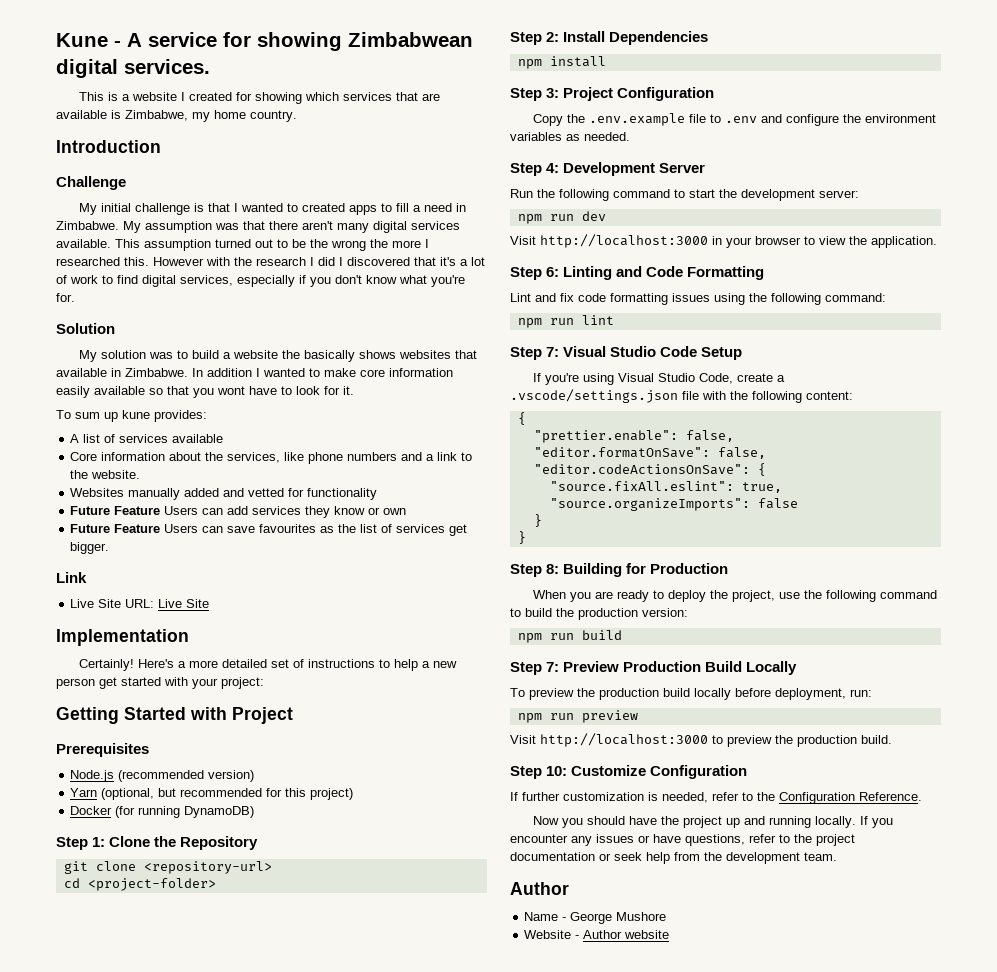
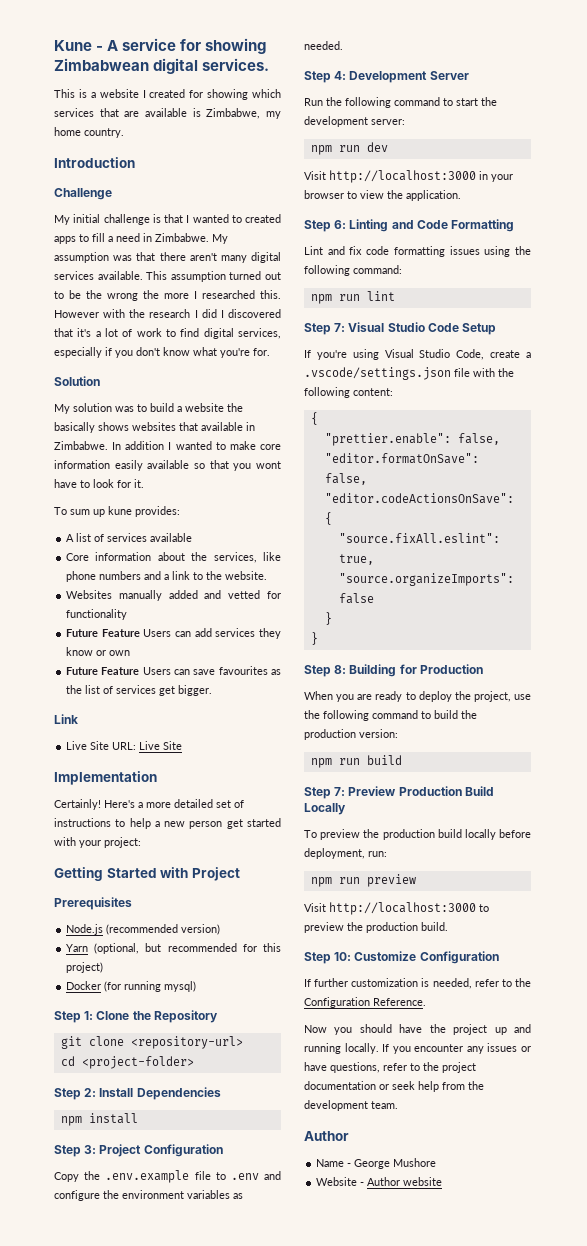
[184,806,255,818] DynamoDB) -> [164,981,197,992] mysql)

